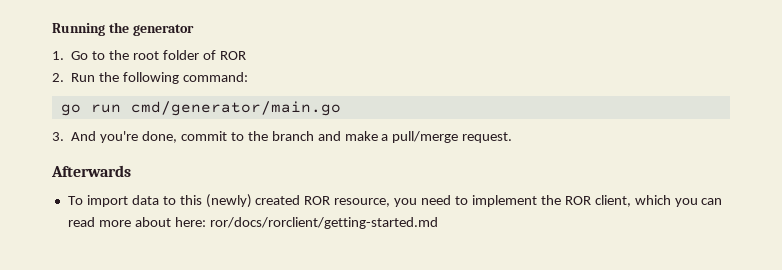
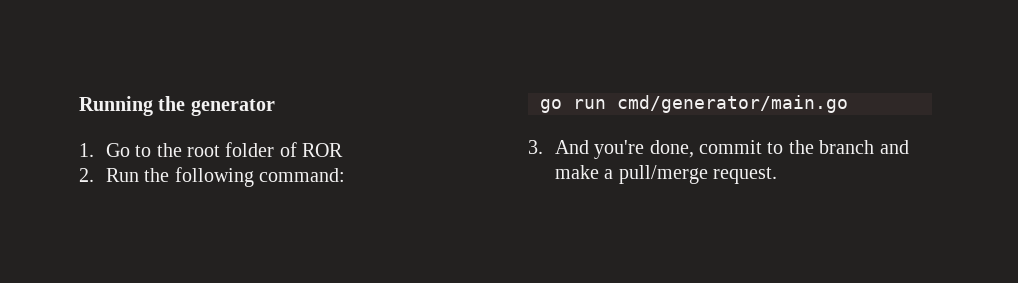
[51,165,131,177] [67,194,723,208] [67,217,438,229] // Afterwards // To import data to this (newly) created ROR resource, you need to implement the ROR client, which you can read more about here: ror/docs/rorclient/getting-started.md -> (777, 175) none

